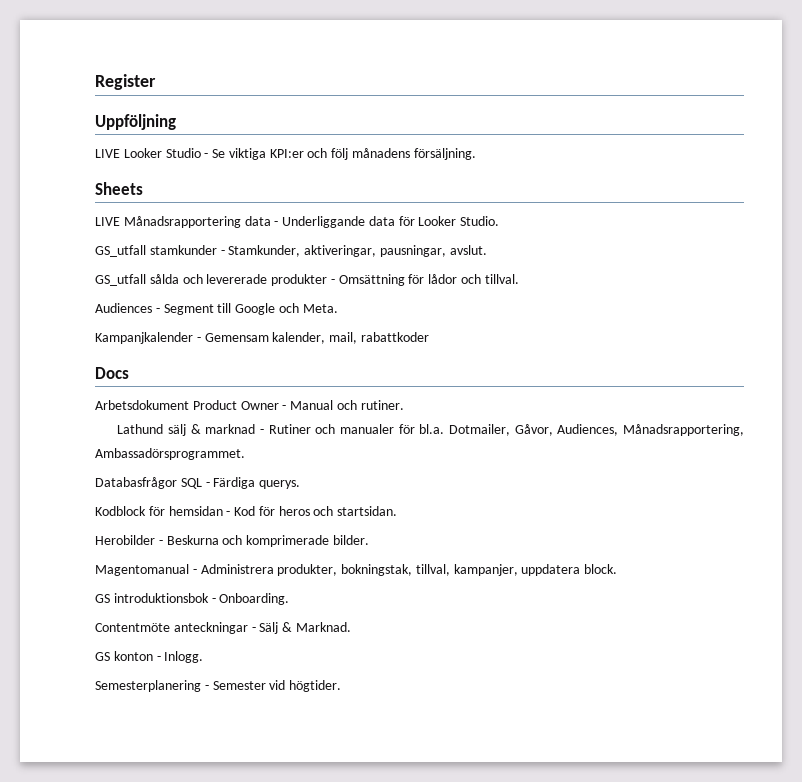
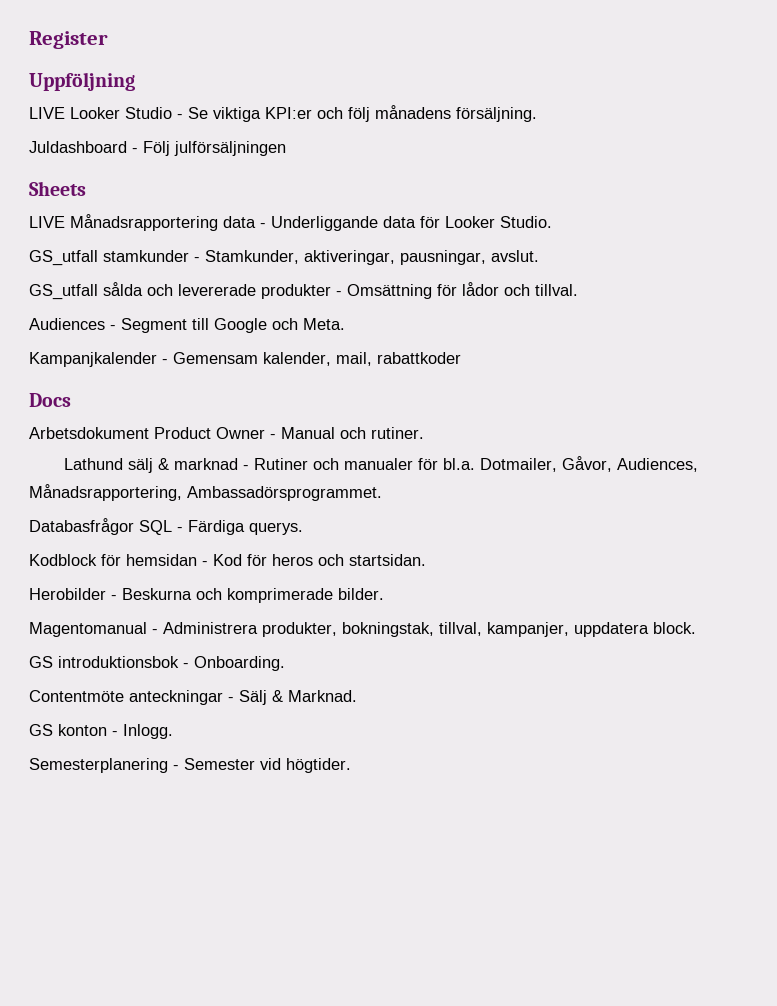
(476, 154) none -> [29,141,286,156] // Juldashboard - Följ julförsäljningen

